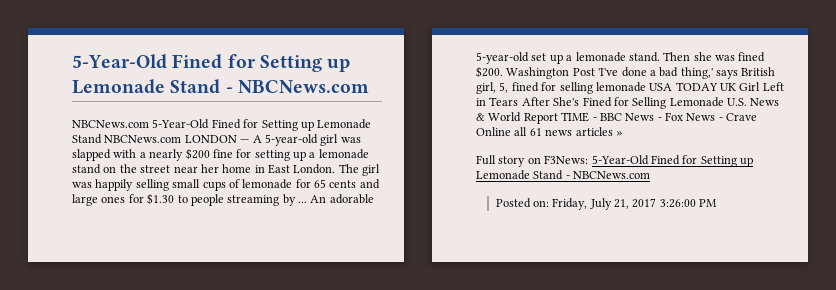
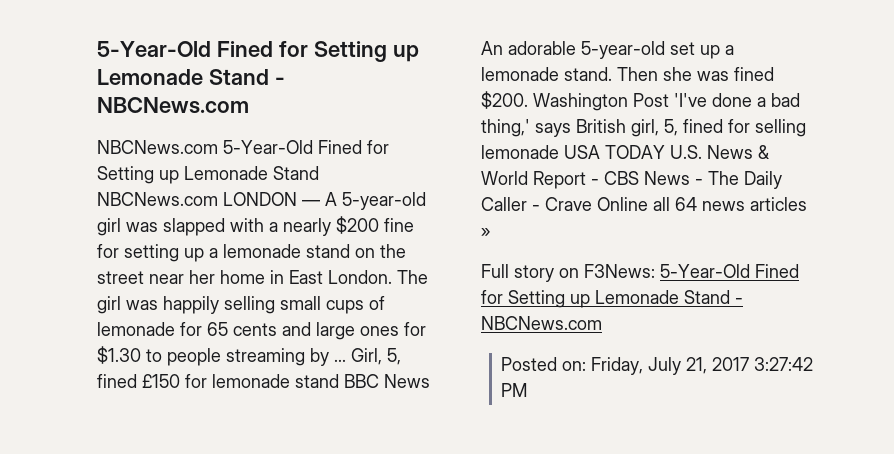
(307, 202) none -> [351,348,401,365] [97,374,430,388] Girl, 5, fined £150 for lemonade stand BBC News
[720,82,784,91] [476,97,724,109] UK Girl Left in Tears After She's Fined for Selling Lemonade -> (665, 152) none
[561,112,716,122] TIME - BBC News - Fox News -> [591,171,782,189] [481,197,527,211] - CBS News - The Daily Caller
[529,128,542,136] 61 -> [675,197,697,211] 64
[659,199,696,208] 3:26:00 -> [754,357,814,371] 3:27:42

